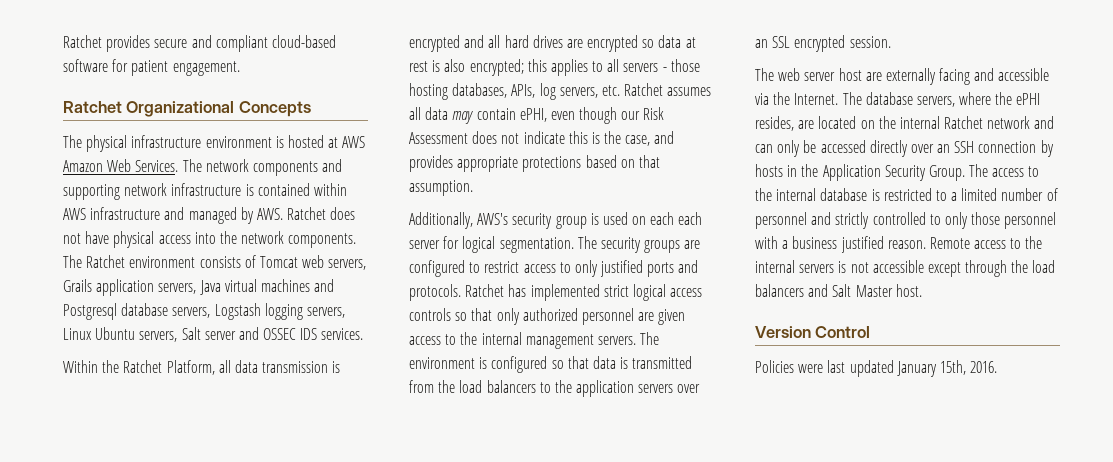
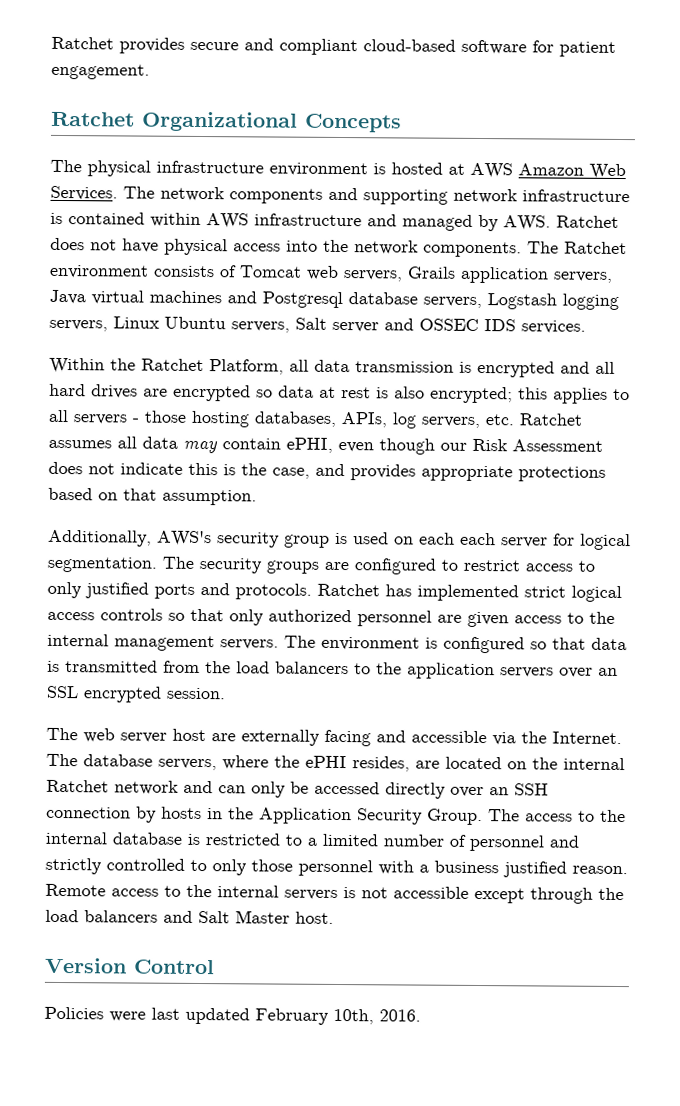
[896,360,966,377] January 15th, -> [255,1008,374,1025] February 10th,

